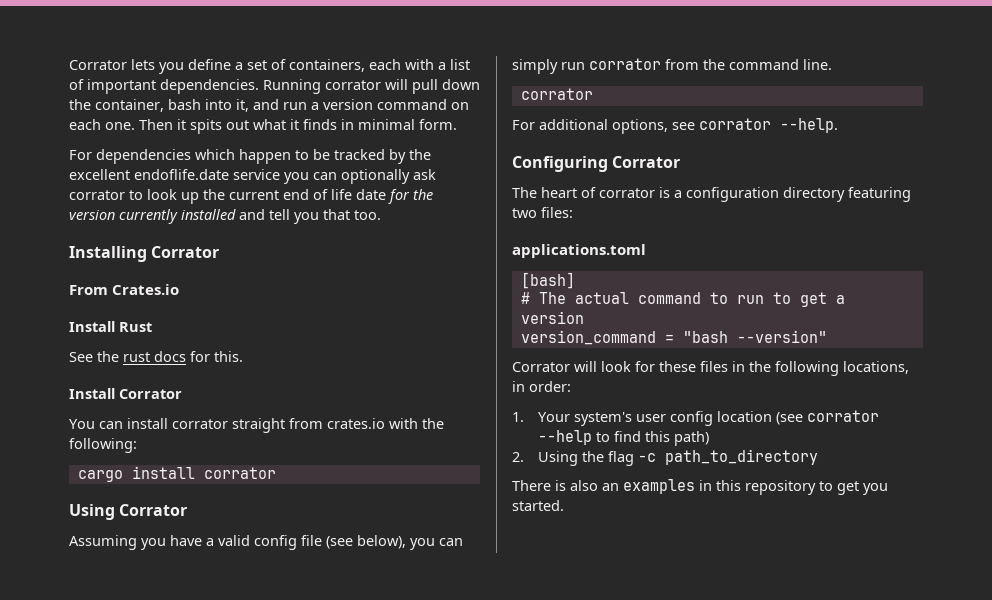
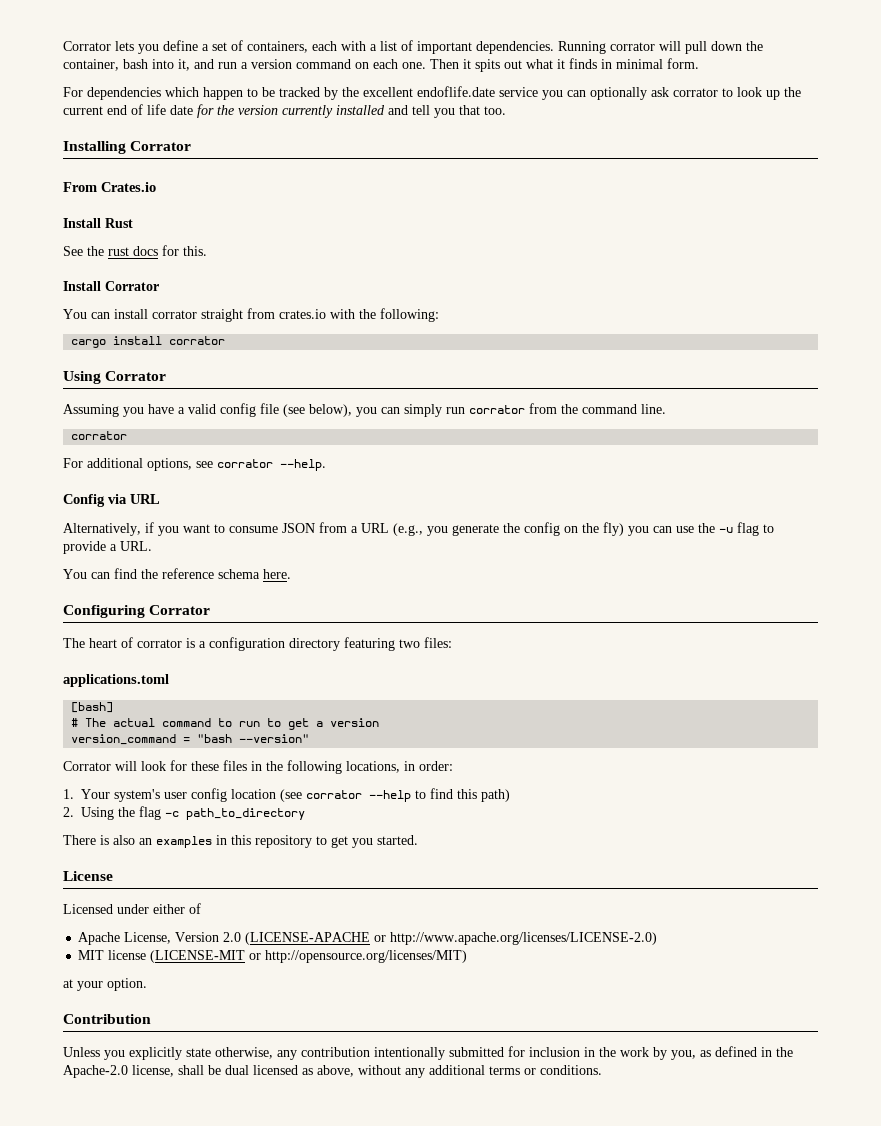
(838, 125) none -> [63,494,160,507] [63,522,774,536] [63,541,152,554] [63,568,291,579] // Config via URL // Alternatively, if you want to consume JSON from a URL (e.g., you generate the config on the fly) you can use the -u flag to provide a URL. // You can find the reference schema here.
(564, 505) none -> [63,871,113,881] [63,903,201,914] [78,932,658,945] [78,950,468,963] [63,978,147,991] [63,1014,151,1024] [63,1046,793,1060] [63,1065,602,1078] // License // Licensed under either of // Apache License, Version 2.0 (LICENSE-APACHE or http://www.apache.org/licenses/LICENSE-2.0) // MIT license (LICENSE-MIT or http://opensource.org/licenses/MIT) // at your option. // Contribution // Unless you explicitly state otherwise, any contribution intentionally submitted for inclusion in the work by you, as defined in the Apache-2.0 license, shall be dual licensed as above, without any additional terms or conditions.

